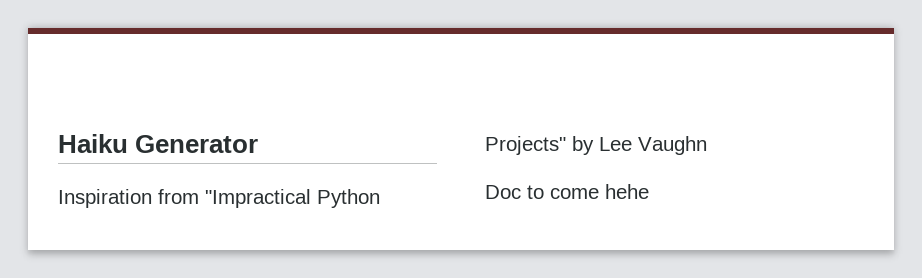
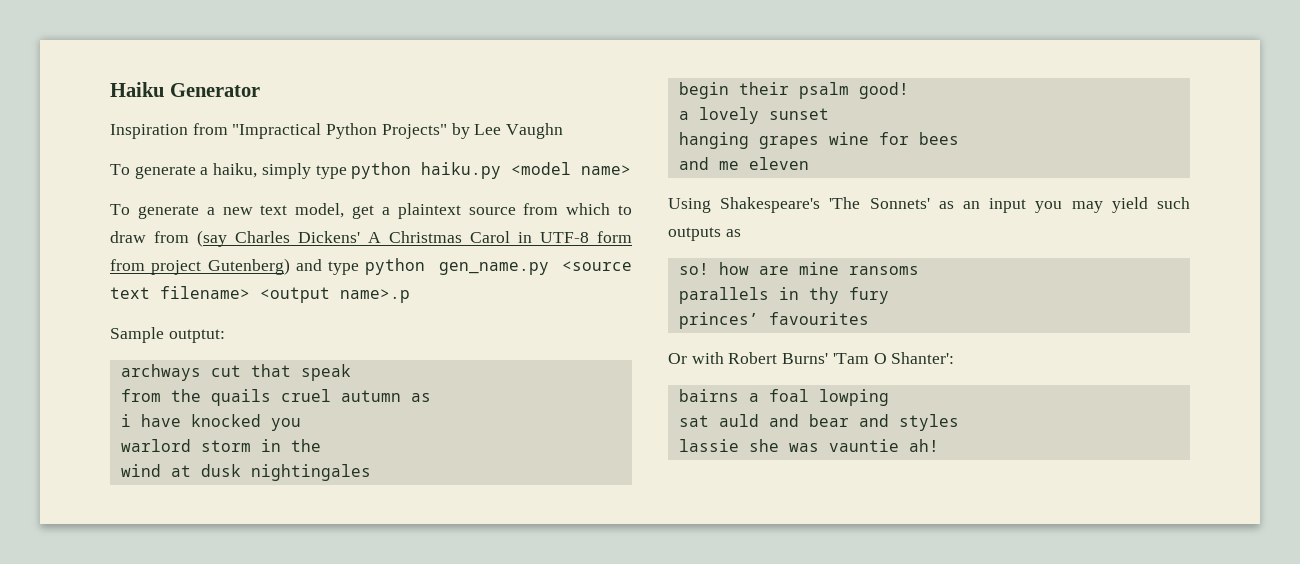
[485,184,649,199] Doc to come hehe -> [110,162,632,179] [110,203,632,219] [110,230,632,247] [110,258,632,275] [110,286,410,303] [110,327,225,343] [120,364,351,381] [120,389,431,406] [120,414,301,431] [120,439,321,452] [120,464,371,481] [678,82,909,99] [678,107,829,124] [678,132,959,149] [678,157,809,170] [668,197,1190,213] [668,227,741,241] [678,262,919,275] [678,287,889,304] [678,312,869,329] [668,352,955,364] [678,389,889,406] [678,414,959,431] [678,439,939,452] To generate a haiku, simply type python haiku.py <model name> // To generate a new text model, get a plaintext source from which to draw from (say Charles Dickens' A Christmas Carol in UTF-8 form from project Gutenberg) and type python gen_name.py <source text filename> <output name>.p // Sample outptut: // archways cut that speak // from the quails cruel autumn as // i have knocked you // warlord storm in the // wind at dusk nightingales // begin their psalm good! // a lovely sunset // hanging grapes wine for bees // and me eleven // Using Shakespeare's 'The Sonnets' as an input you may yield such outputs as // so! how are mine ransoms // parallels in thy fury // princes’ favourites // Or with Robert Burns' 'Tam O Shanter': // bairns a foal lowping // sat auld and bear and styles // lassie she was vauntie ah!

